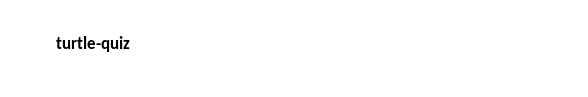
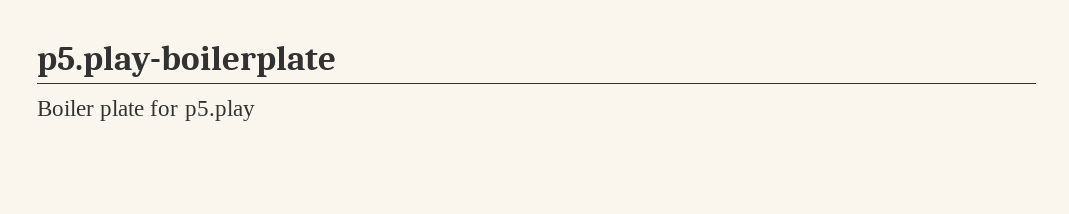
[56,36,130,52] turtle-quiz -> [37,45,336,77] [37,100,255,121] p5.play-boilerplate // Boiler plate for p5.play

